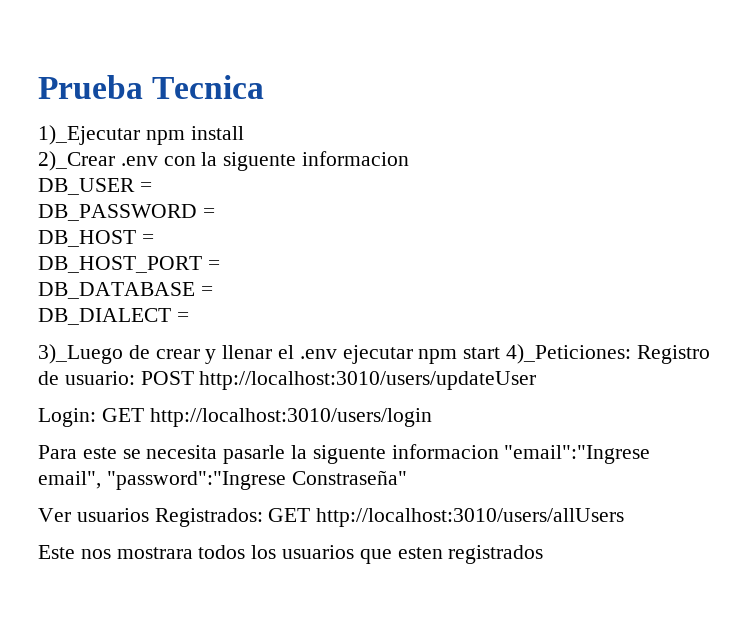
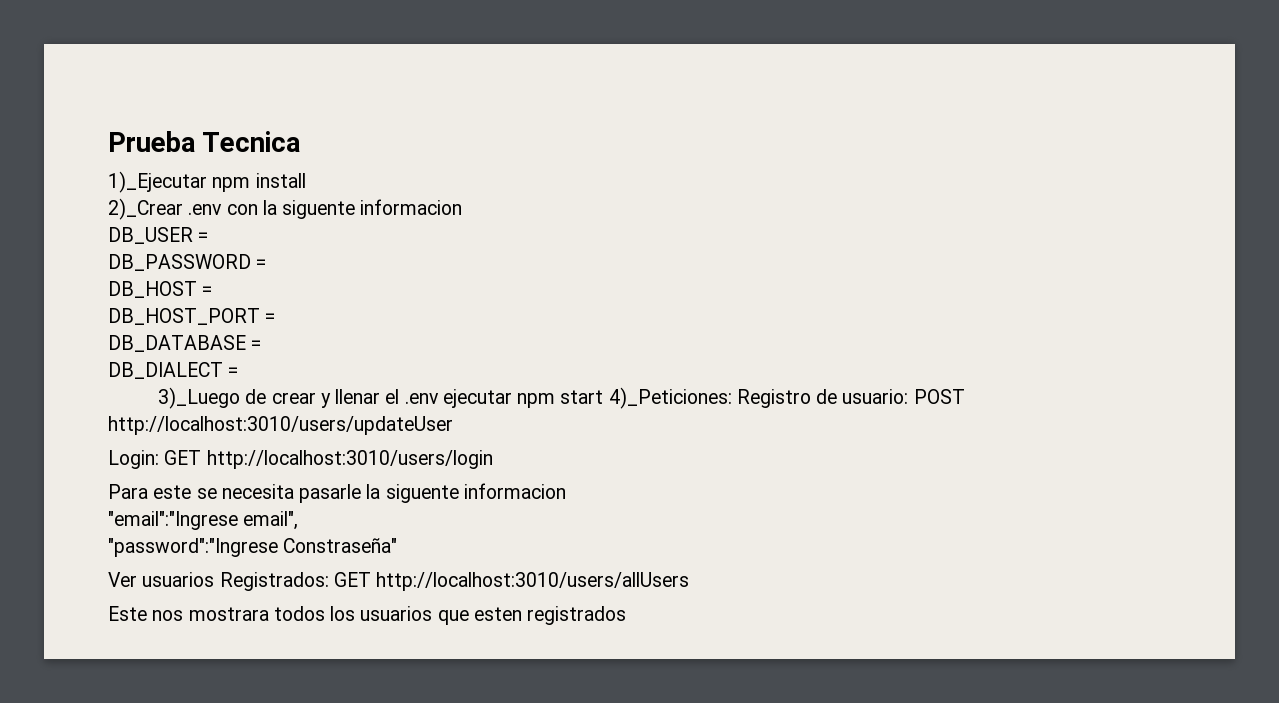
(499, 451) none -> (566, 491) //
(101, 480) none -> (299, 520) //

